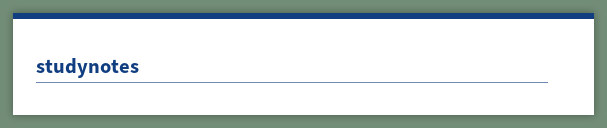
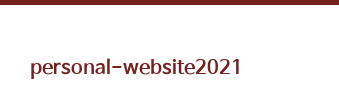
[36,58,139,78] studynotes -> [30,58,243,79] personal-website2021

